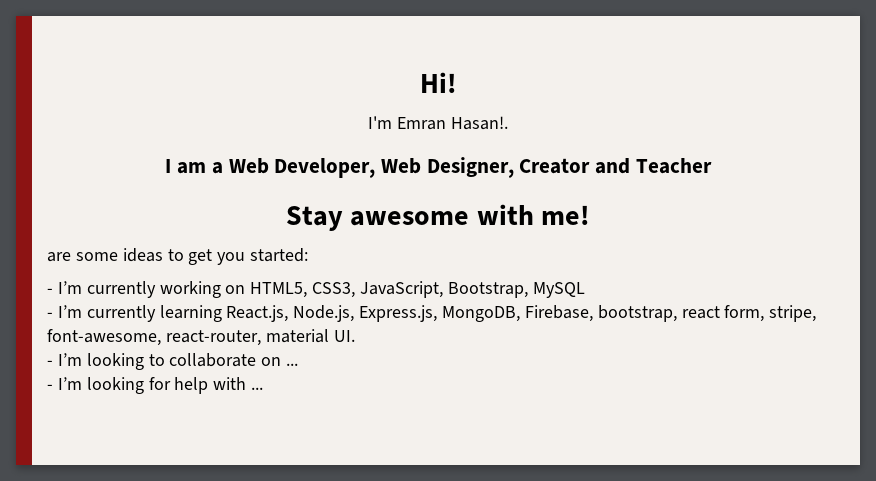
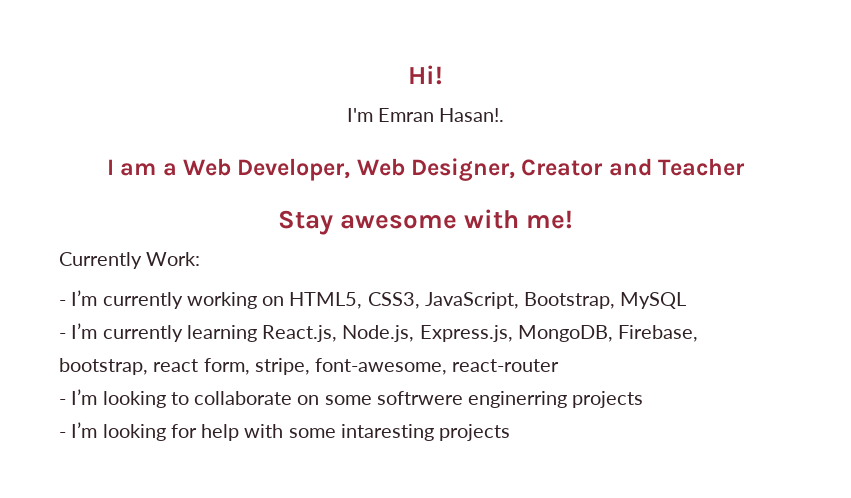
[47,248,309,265] are some ideas to get you started: -> [59,252,201,269] Currently Work:
[165,329,355,346] react-router, material UI. -> [452,359,560,372] react-router
[286,363,299,366] ... -> [324,391,644,408] some softrwere enginerring projects
[251,387,264,390] ... -> [288,424,511,441] some intaresting projects

